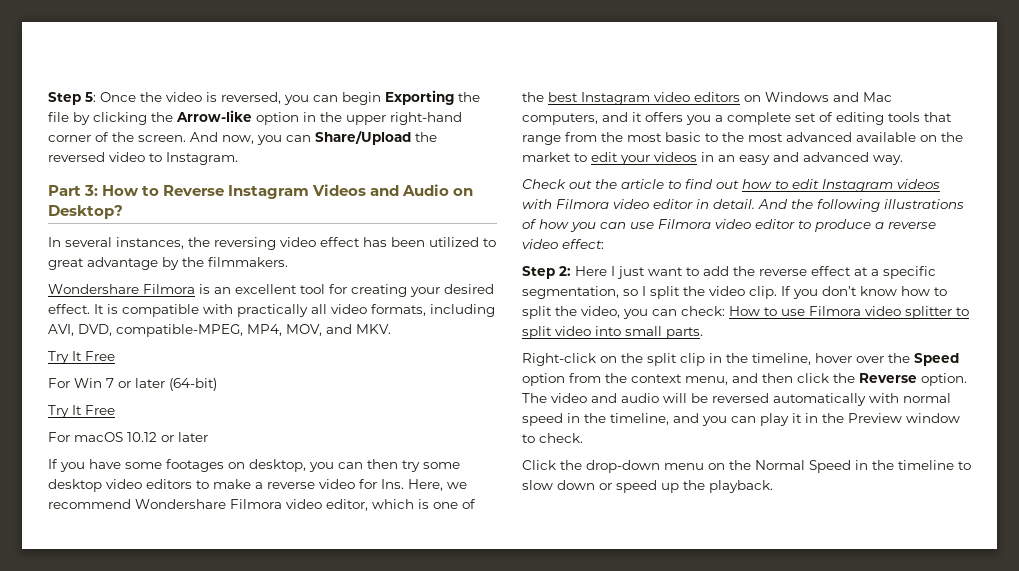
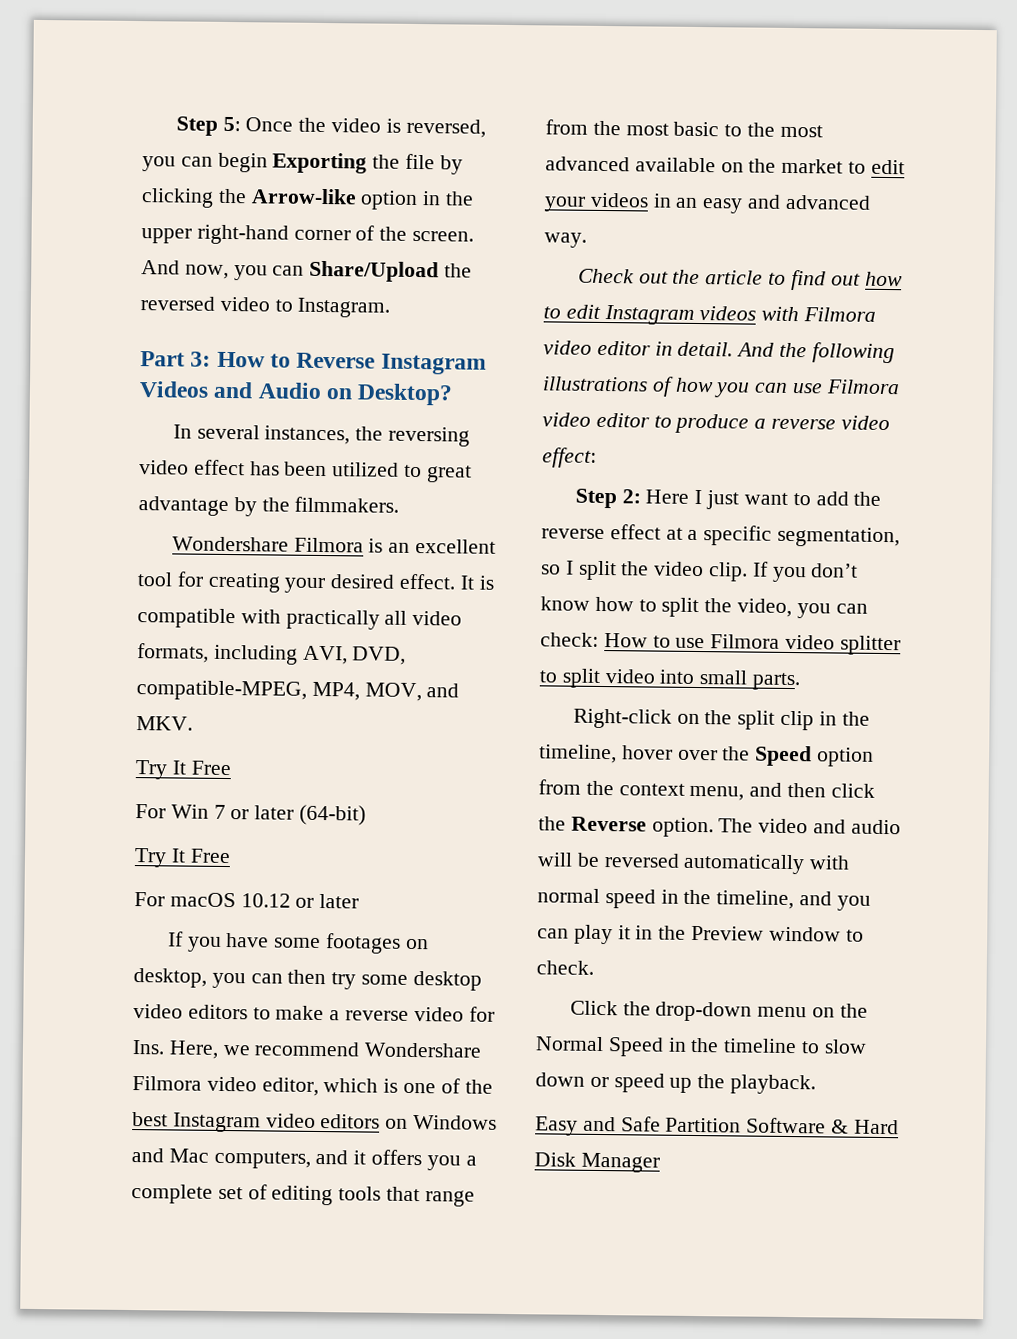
(773, 486) none -> [535,1116,899,1136] [534,1152,660,1173] // Easy and Safe Partition Software & Hard Disk Manager

